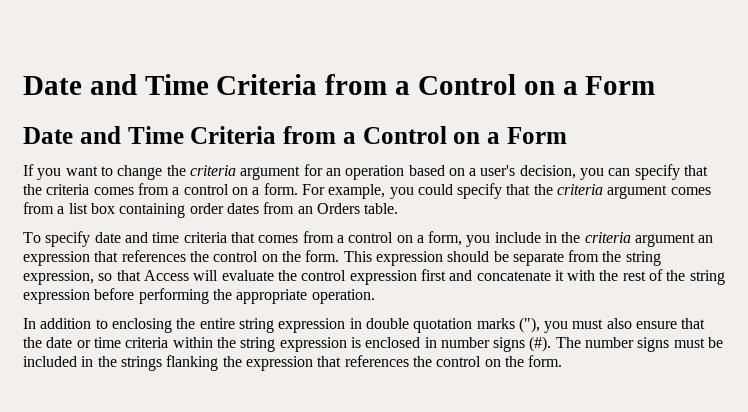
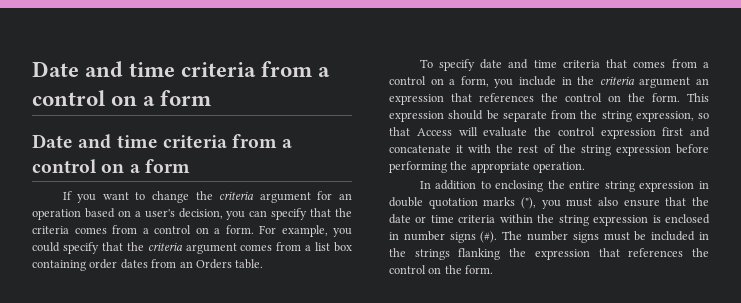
[23,74,656,95] [23,126,567,144] Date and Time Criteria from a Control on a Form // Date and Time Criteria from a Control on a Form -> [32,61,331,77] [32,90,213,106] [32,134,293,149] [32,159,190,173] Date and time criteria from a control on a form // Date and time criteria from a control on a form

